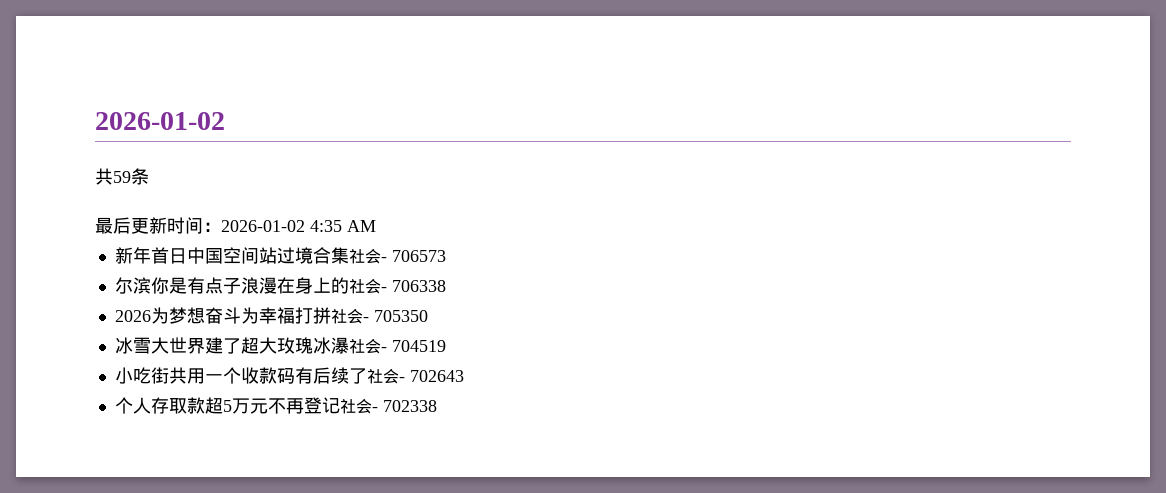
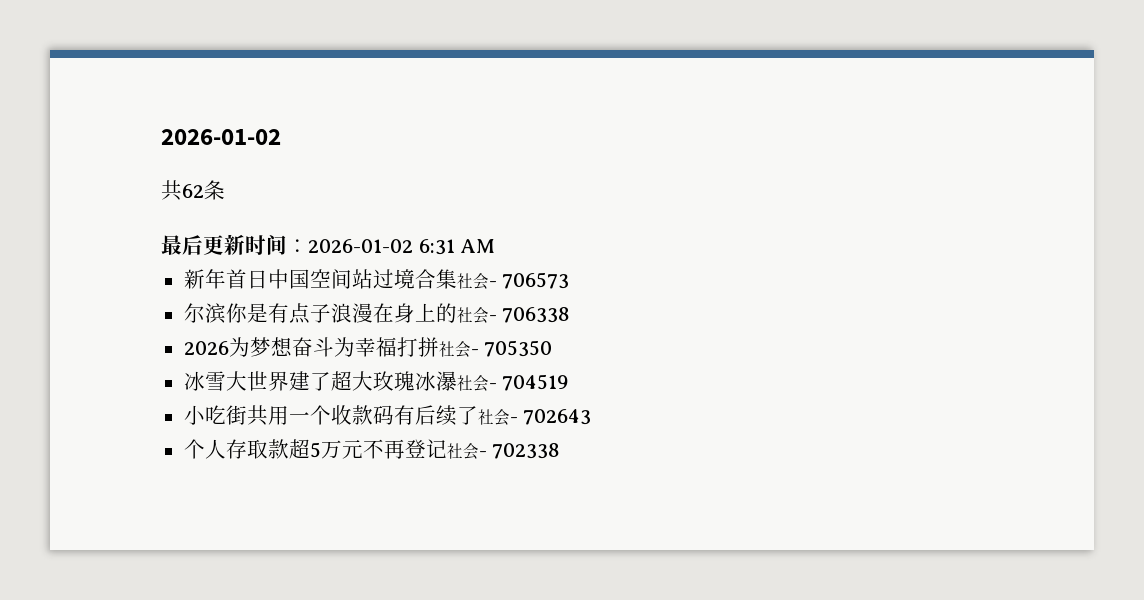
[113,171,131,183] 59 -> [182,184,204,198] 62
[310,220,342,232] 4:35 -> [418,239,455,255] 6:31

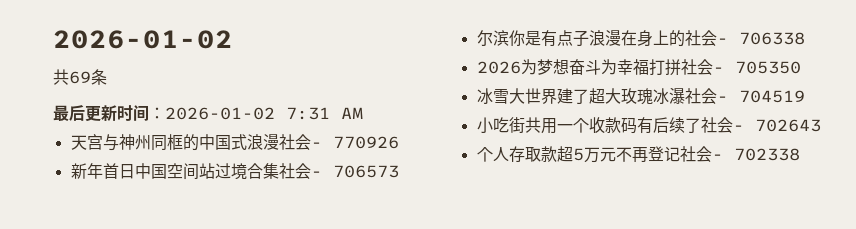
[182,184,204,198] 62 -> [69,71,91,84] 69
[418,239,455,255] 6:31 -> [286,107,330,120] 7:31
(496, 246) none -> [70,134,399,151] // 天宫与神州同框的中国式浪漫社会- 770926

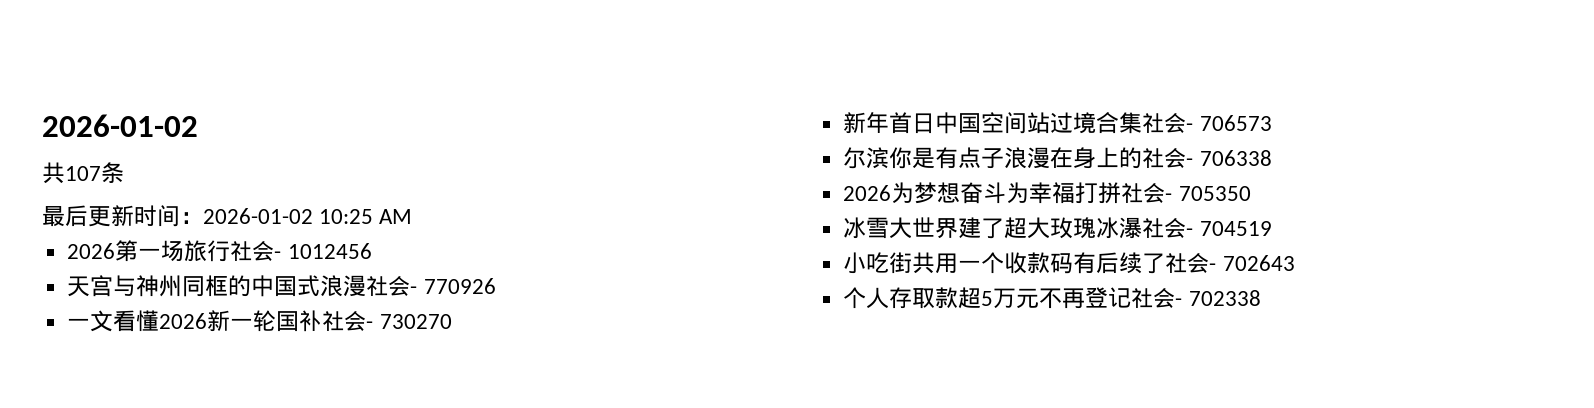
[69,71,91,84] 69 -> [65,166,101,181] 107
[286,107,330,120] 7:31 -> [319,209,374,224] 10:25
(363, 113) none -> [67,240,372,262] // 2026第一场旅行社会- 1012456
(399, 142) none -> [67,310,452,332] // 一文看懂2026新一轮国补社会- 730270

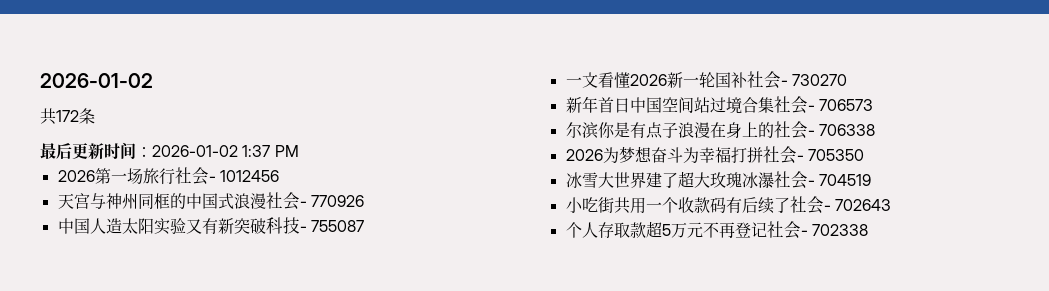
[65,166,101,181] 107 -> [56,110,79,122] 172
[319,209,413,224] 10:25 AM -> [242,145,299,157] 1:37 PM
(496, 286) none -> [57,217,364,235] // 中国人造太阳实验又有新突破科技- 755087

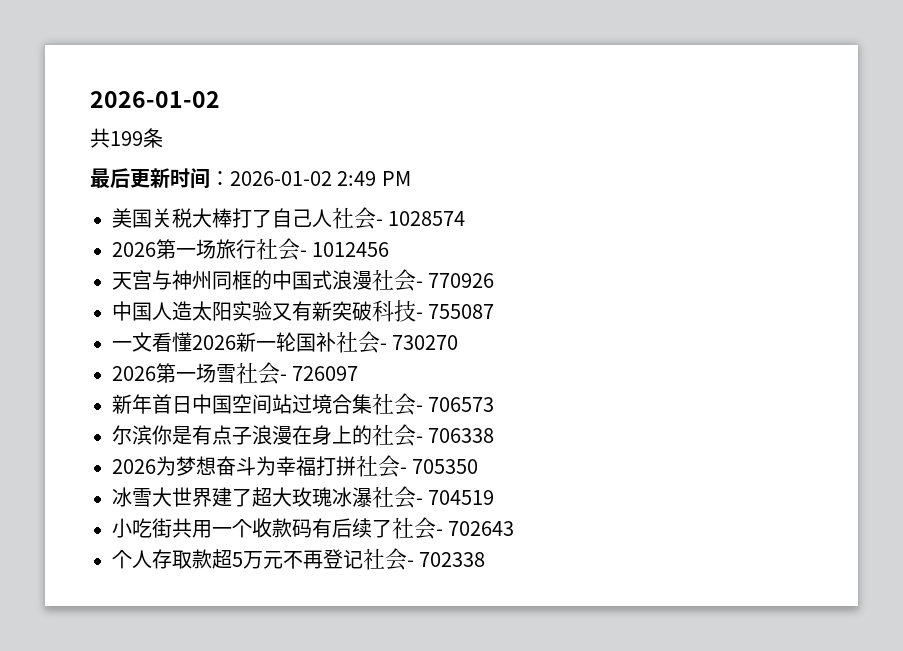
[56,110,79,122] 172 -> [110,131,143,146] 199
[242,145,271,157] 1:37 -> [337,171,377,186] 2:49
(299, 151) none -> [112,207,466,230] // 美国关税大棒打了自己人社会- 1028574
(847, 80) none -> [112,362,359,385] // 2026第一场雪社会- 726097

